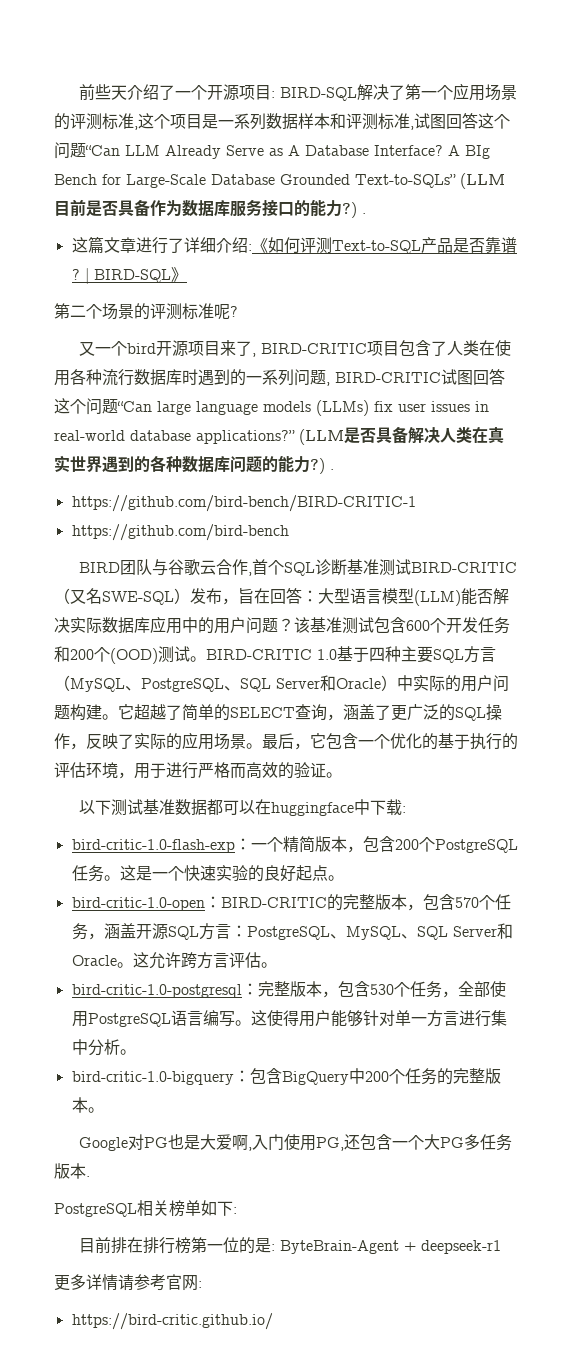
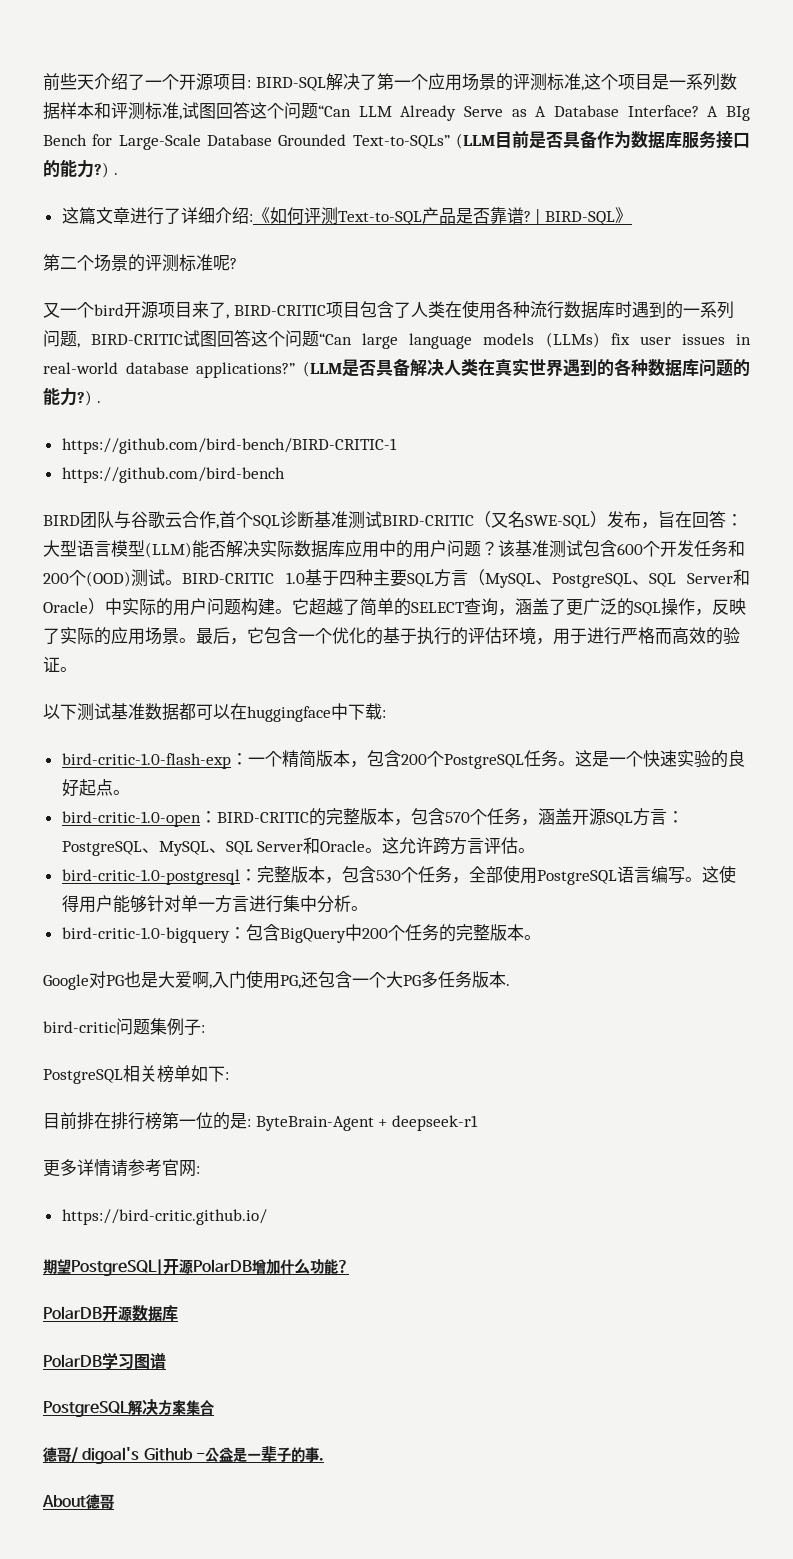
(90, 1176) none -> [43,1018,205,1036] // bird-critic问题集例子:
(273, 1321) none -> [43,1259,349,1276] [43,1305,178,1322] [43,1352,166,1369] [43,1399,214,1417] [43,1446,324,1464] [42,1494,114,1510] // 期望PostgreSQL|开源PolarDB增加什么功能? // PolarDB开源数据库 // PolarDB学习图谱 // PostgreSQL解决方案集合 // 德哥/ digoal's Github -公益是一辈子的事. // About德哥

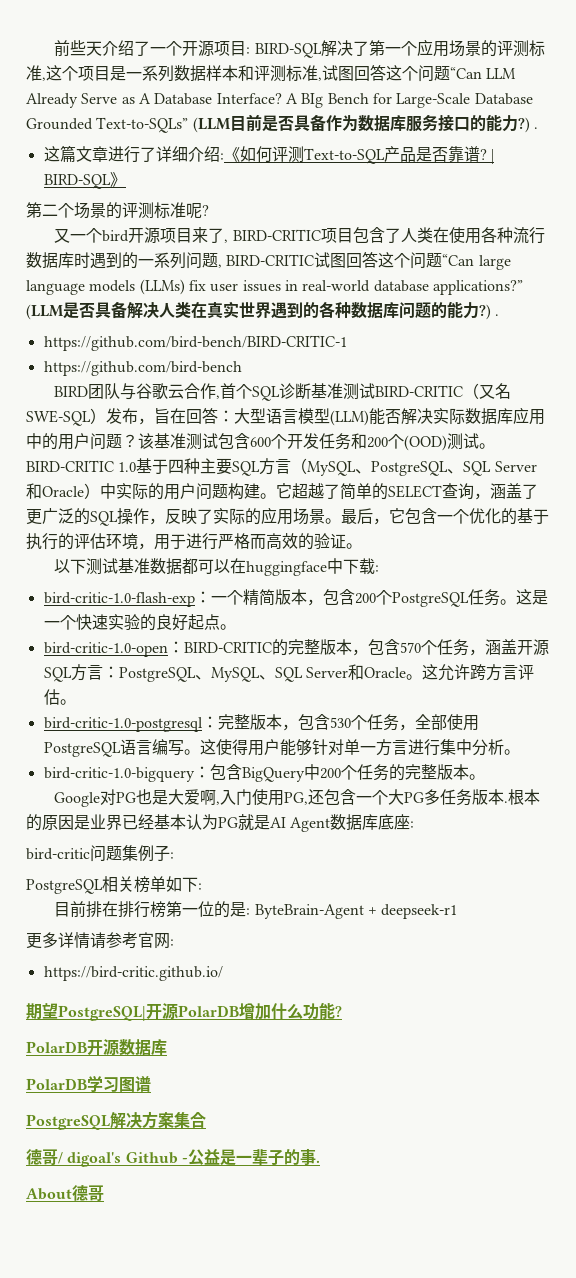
(510, 985) none -> [508,789,541,805] [26,814,415,832] 根本的原因是业界已经基本认为PG就是AI Agent数据库底座:

